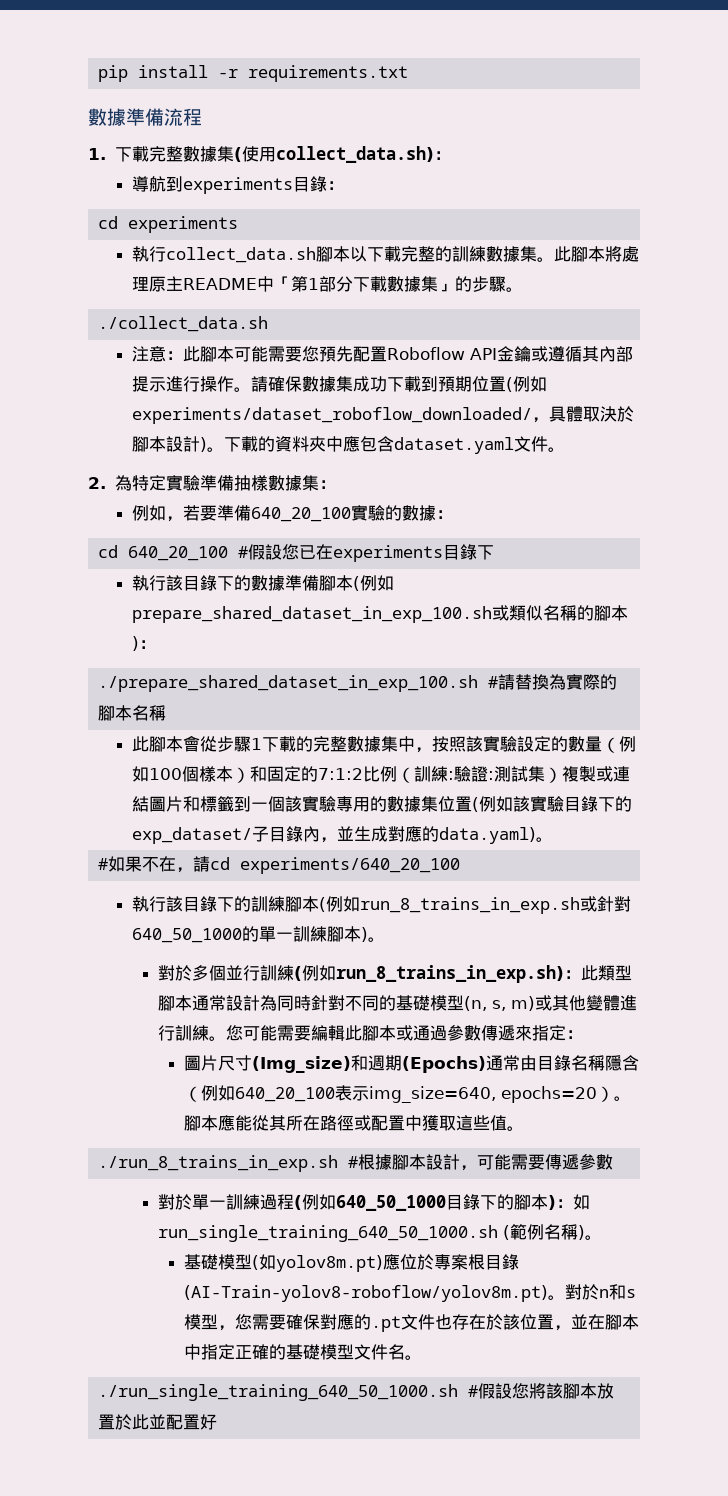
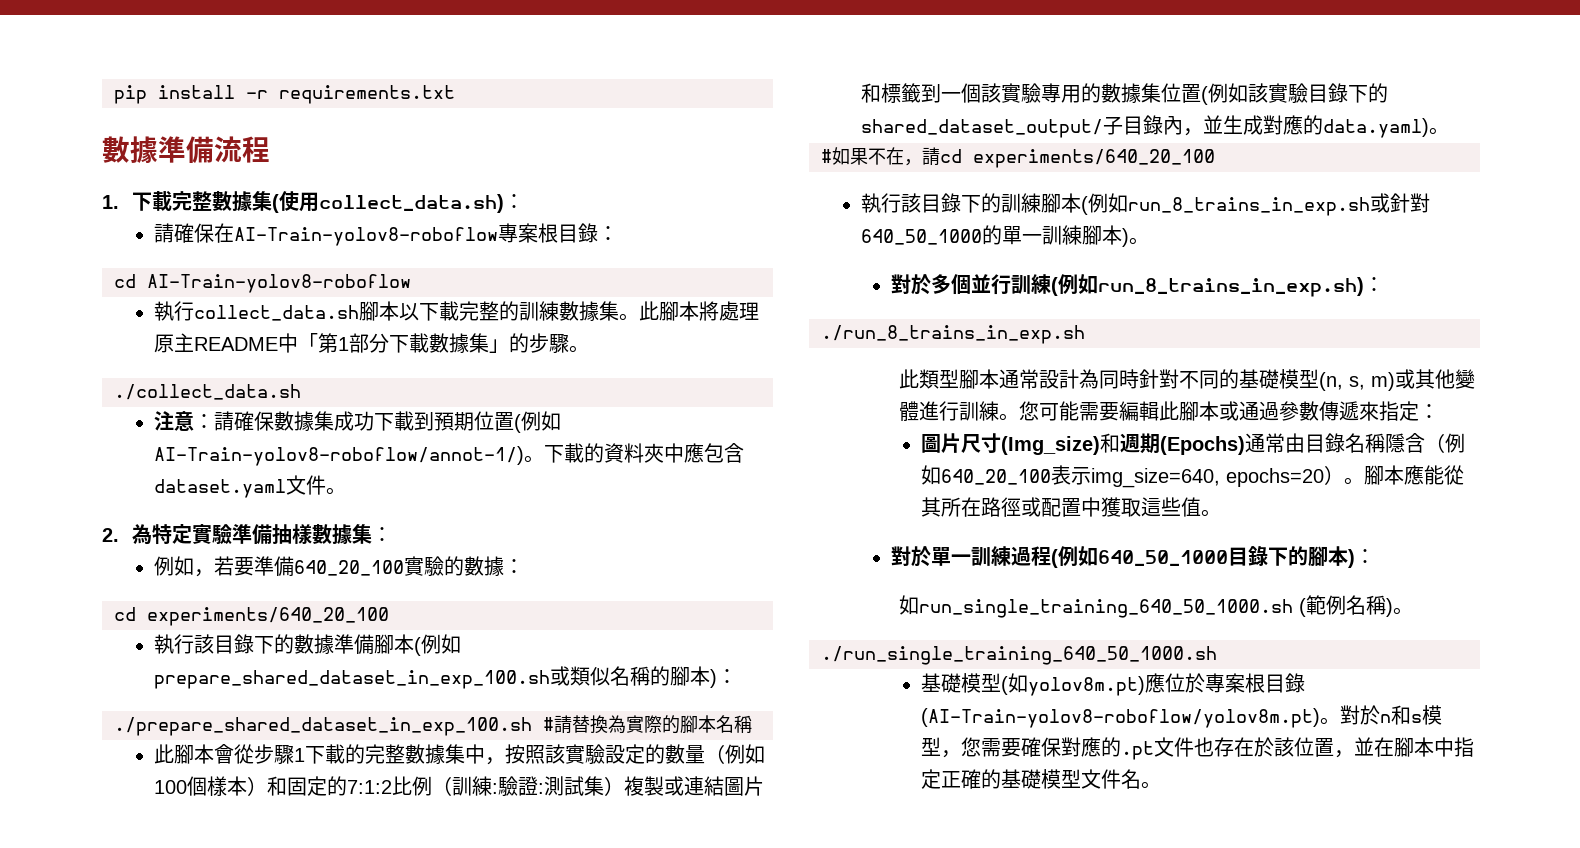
[132,176,294,194] 導航到experiments -> [154,223,559,246] 請確保在AI-Train-yolov8-roboflow專案根
[128,216,239,233] experiments -> [147,274,411,293] AI-Train-yolov8-roboflow
[183,346,634,362] [132,376,252,392] 此腳本可能需要您預先配置Roboflow API金鑰或遵循其內部提示進行操作。 -> (215, 421) none
[132,406,635,424] [132,436,208,452] experiments/dataset_roboflow_downloaded/，具體取決於腳本設計) -> [154,446,525,466] AI-Train-yolov8-roboflow/annot-1/)
[128,544,495,562] 640_20_100 #假設您已在experiments目錄下 -> [147,607,389,626] experiments/640_20_100
[132,827,253,844] exp_dataset/ -> [861,119,1104,138] shared_dataset_output/
(582, 974) none -> [821,325,1085,344] // ./run_8_trains_in_exp.sh //
[98,1153,614,1172] // ./run_8_trains_in_exp.sh #根據腳本設計，可能需要傳遞參數 -> (1222, 513) none
(574, 1203) none -> (1376, 556) //
(603, 1237) none -> [821,646,1217,665] // ./run_single_training_640_50_1000.sh
[98,1383,615,1401] [98,1414,218,1430] // ./run_single_training_640_50_1000.sh #假設您將該腳本放置於此並配置好 -> (1162, 785) none

